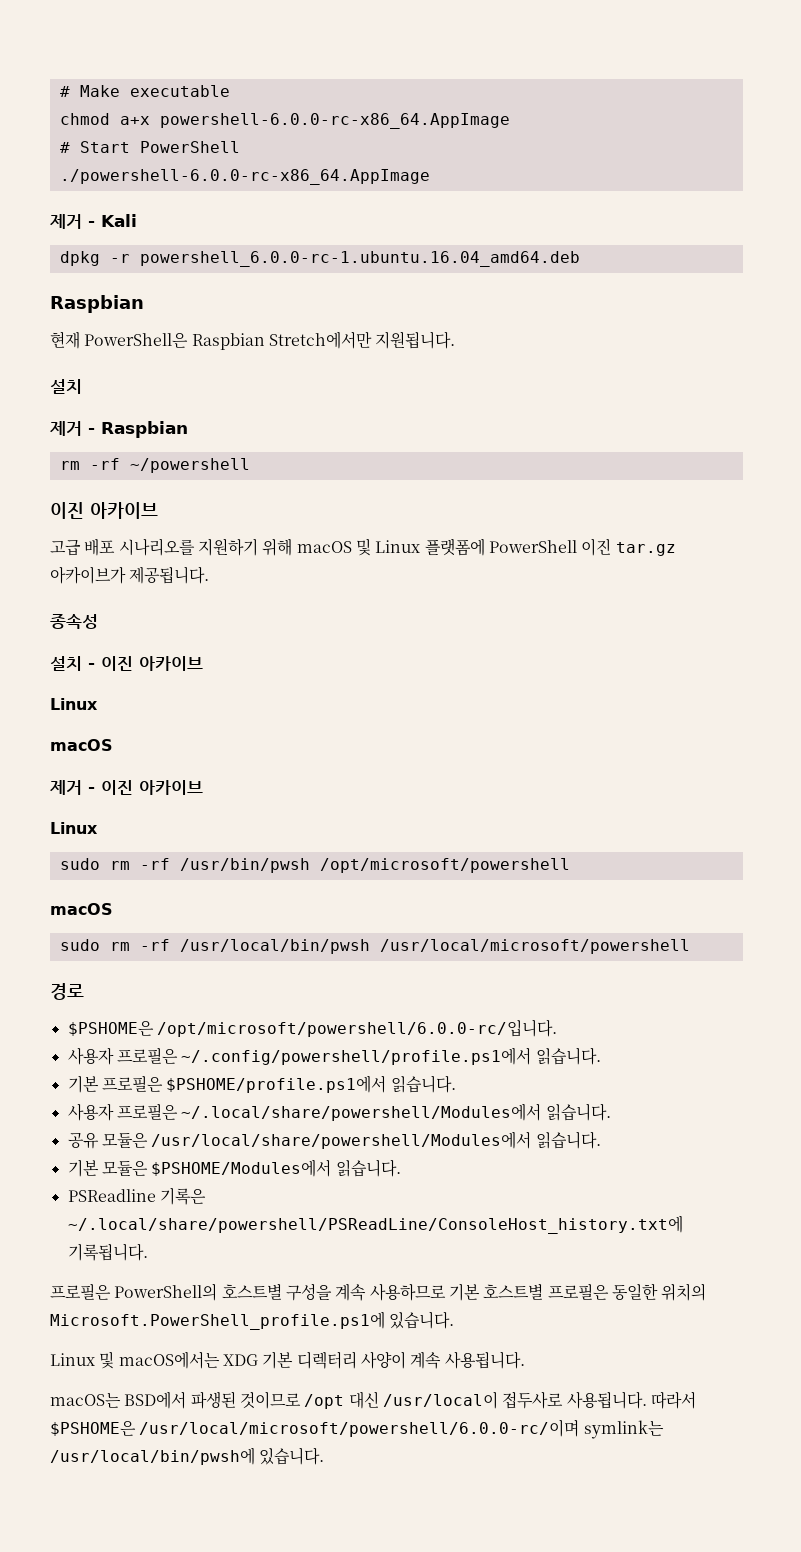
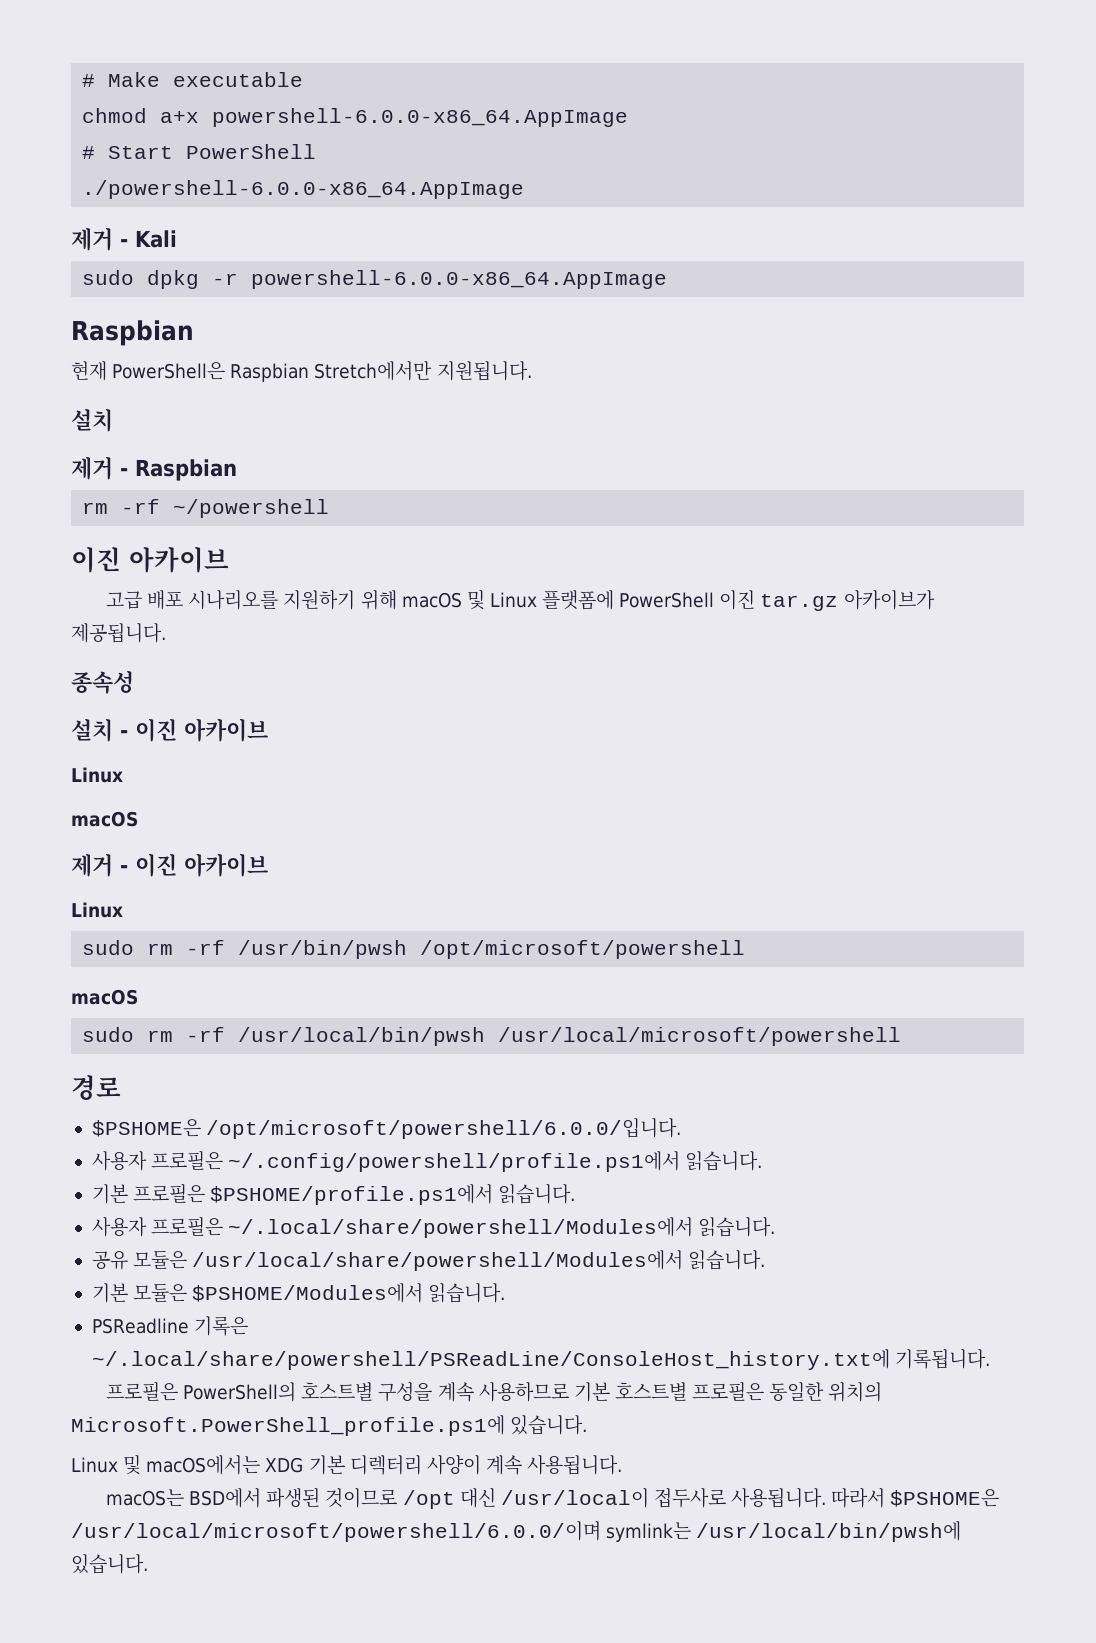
[159,113,510,129] powershell-6.0.0-rc-x86_64.AppImage -> [212,108,629,127] powershell-6.0.0-x86_64.AppImage
[59,169,430,185] ./powershell-6.0.0-rc-x86_64.AppImage -> [82,180,525,199] ./powershell-6.0.0-x86_64.AppImage
(137, 220) none -> [82,270,135,285] sudo
[139,251,580,267] powershell_6.0.0-rc-1.ubuntu.16.04_amd64.deb -> [251,270,668,289] powershell-6.0.0-x86_64.AppImage
[156,1019,557,1037] /opt/microsoft/powershell/6.0.0-rc/입니다. -> [206,1118,682,1139] /opt/microsoft/powershell/6.0.0/입니다.
[139,1419,580,1437] /usr/local/microsoft/powershell/6.0.0-rc/이며 -> [71,1521,601,1542] /usr/local/microsoft/powershell/6.0.0/이며

